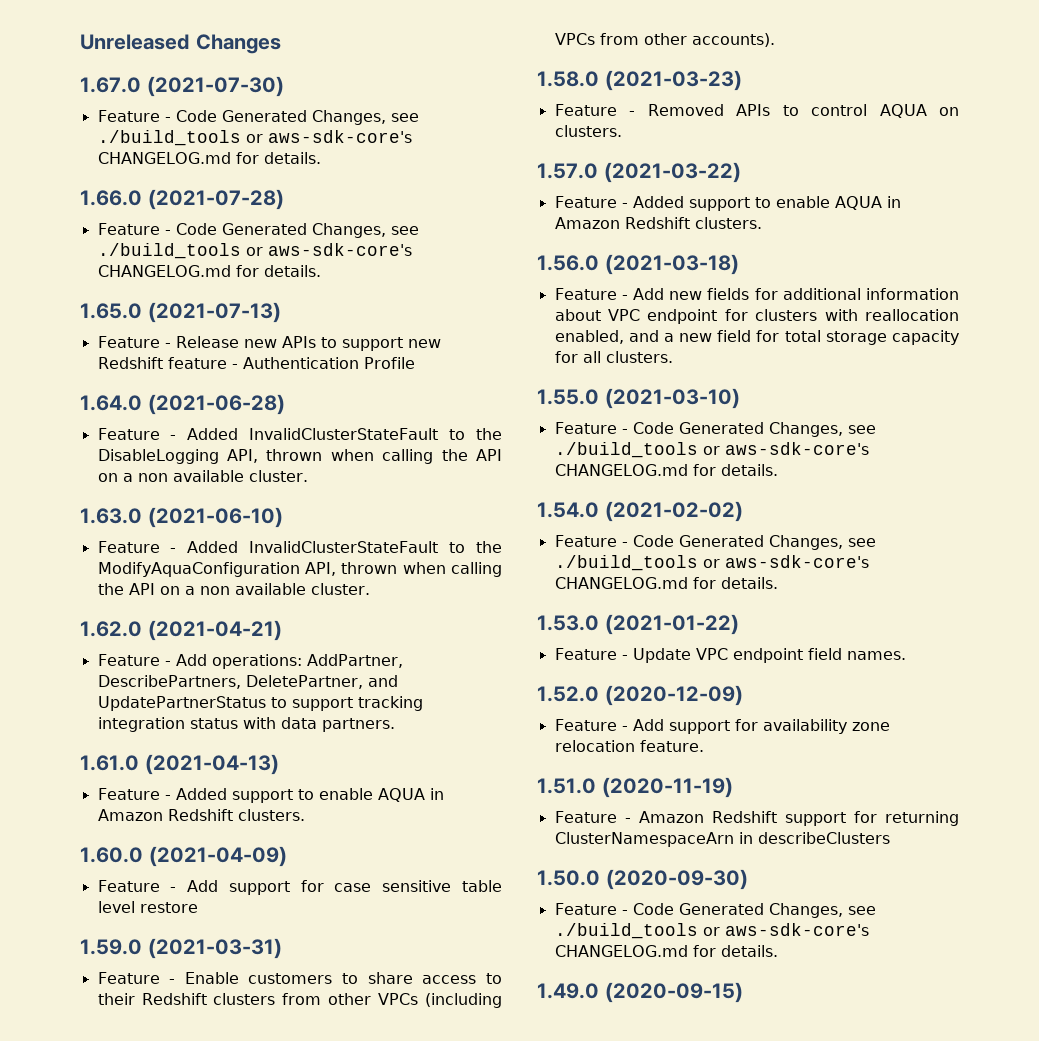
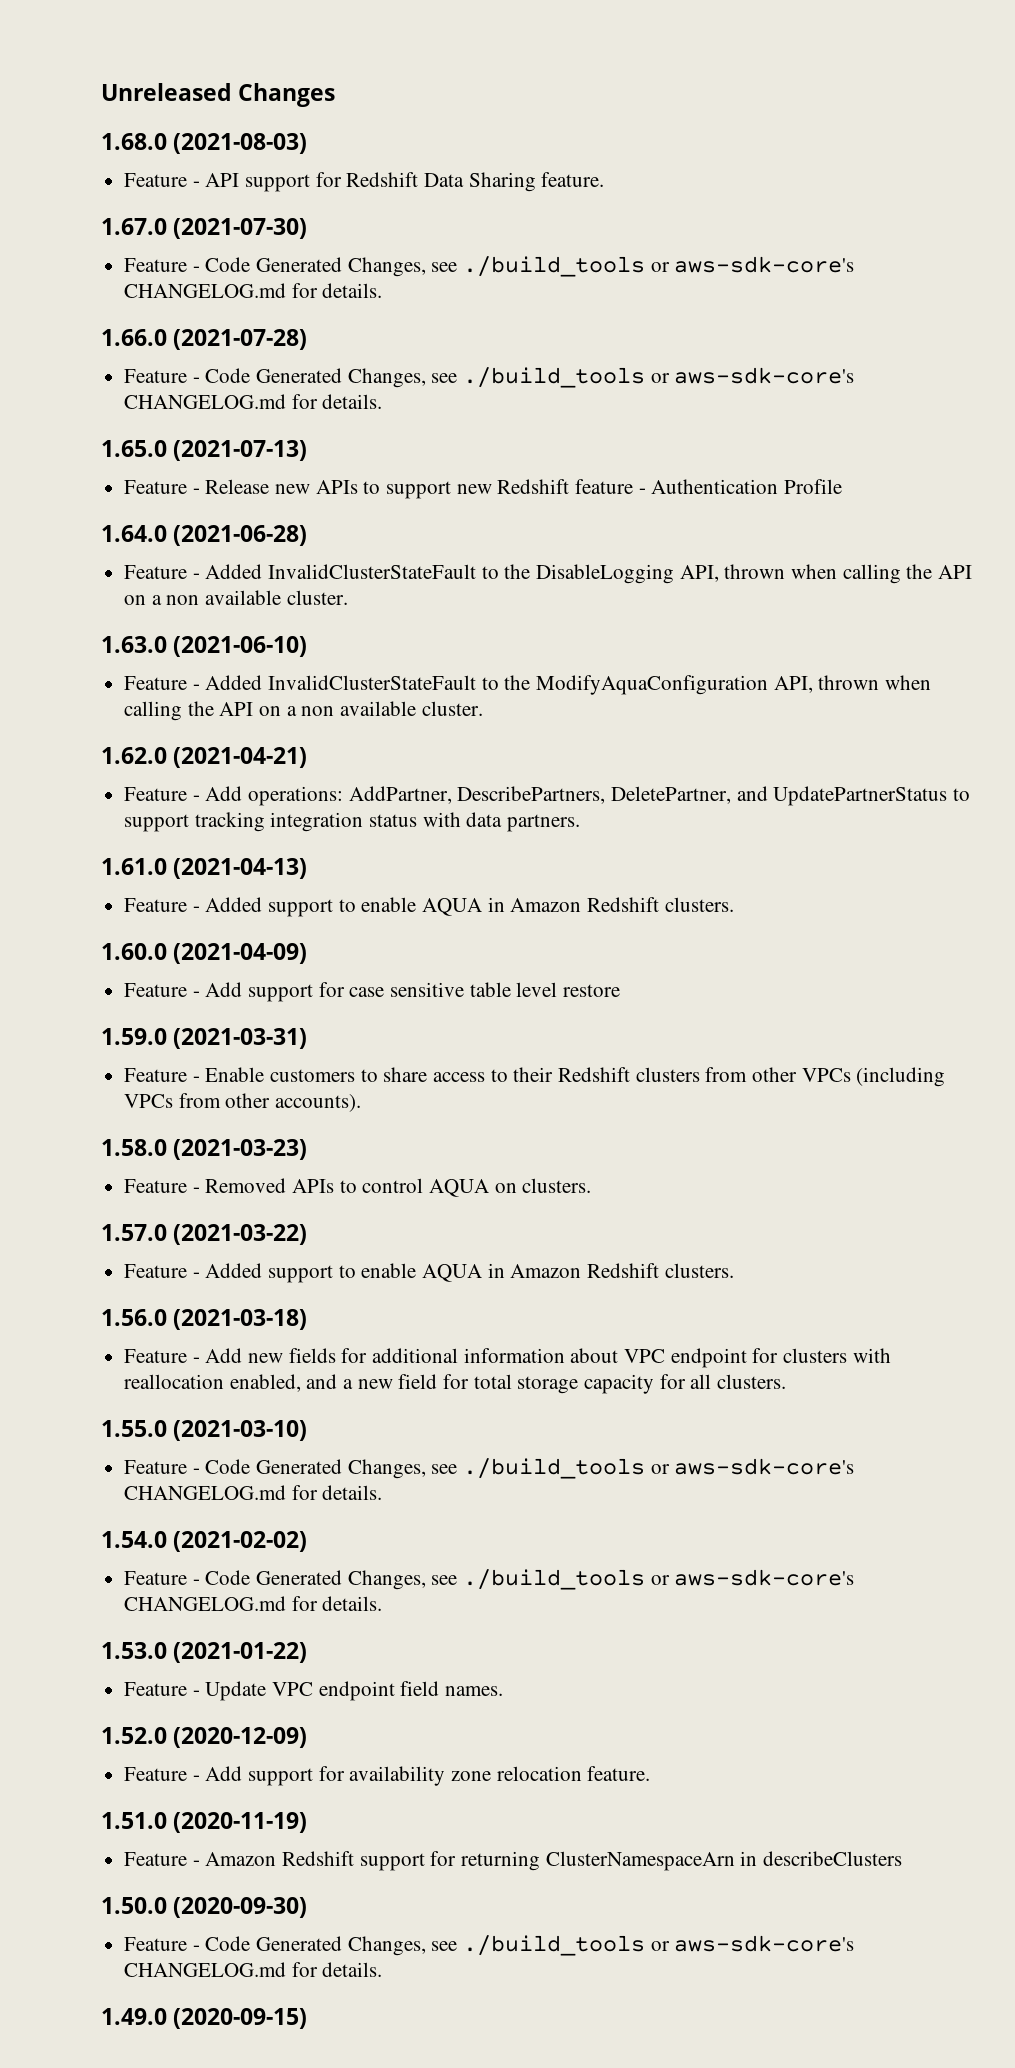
(281, 44) none -> [101,133,308,154] [124,172,605,192] // 1.68.0 (2021-08-03) // Feature - API support for Redshift Data Sharing feature.

